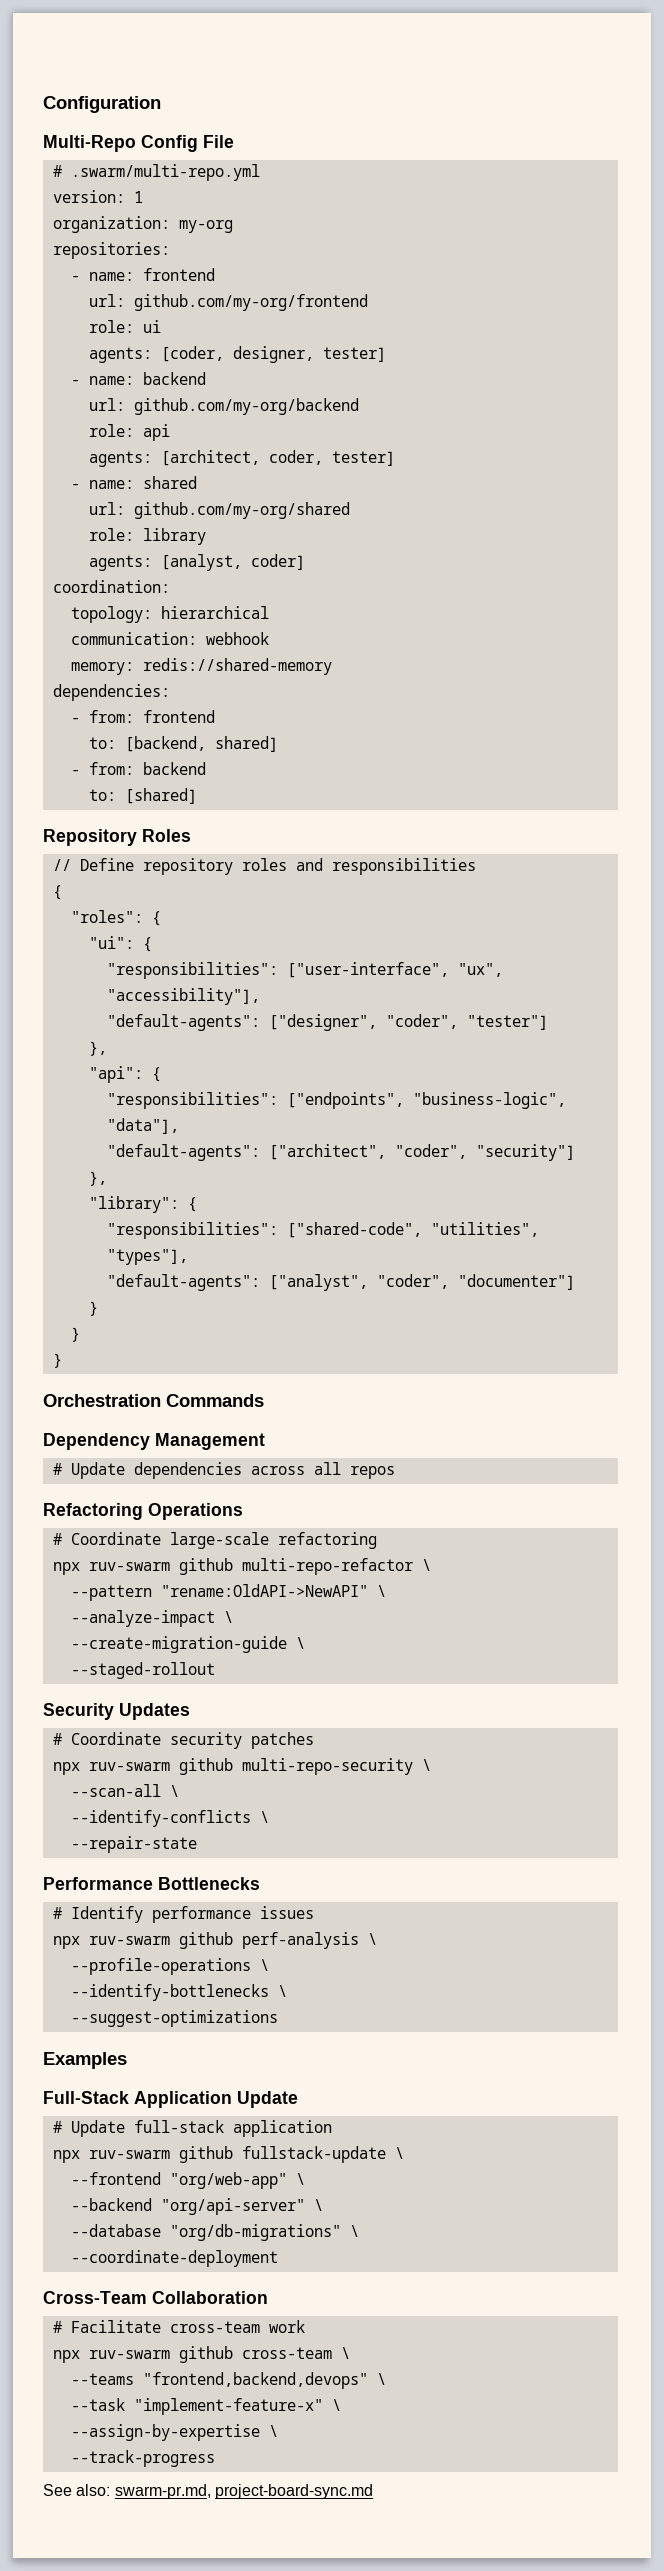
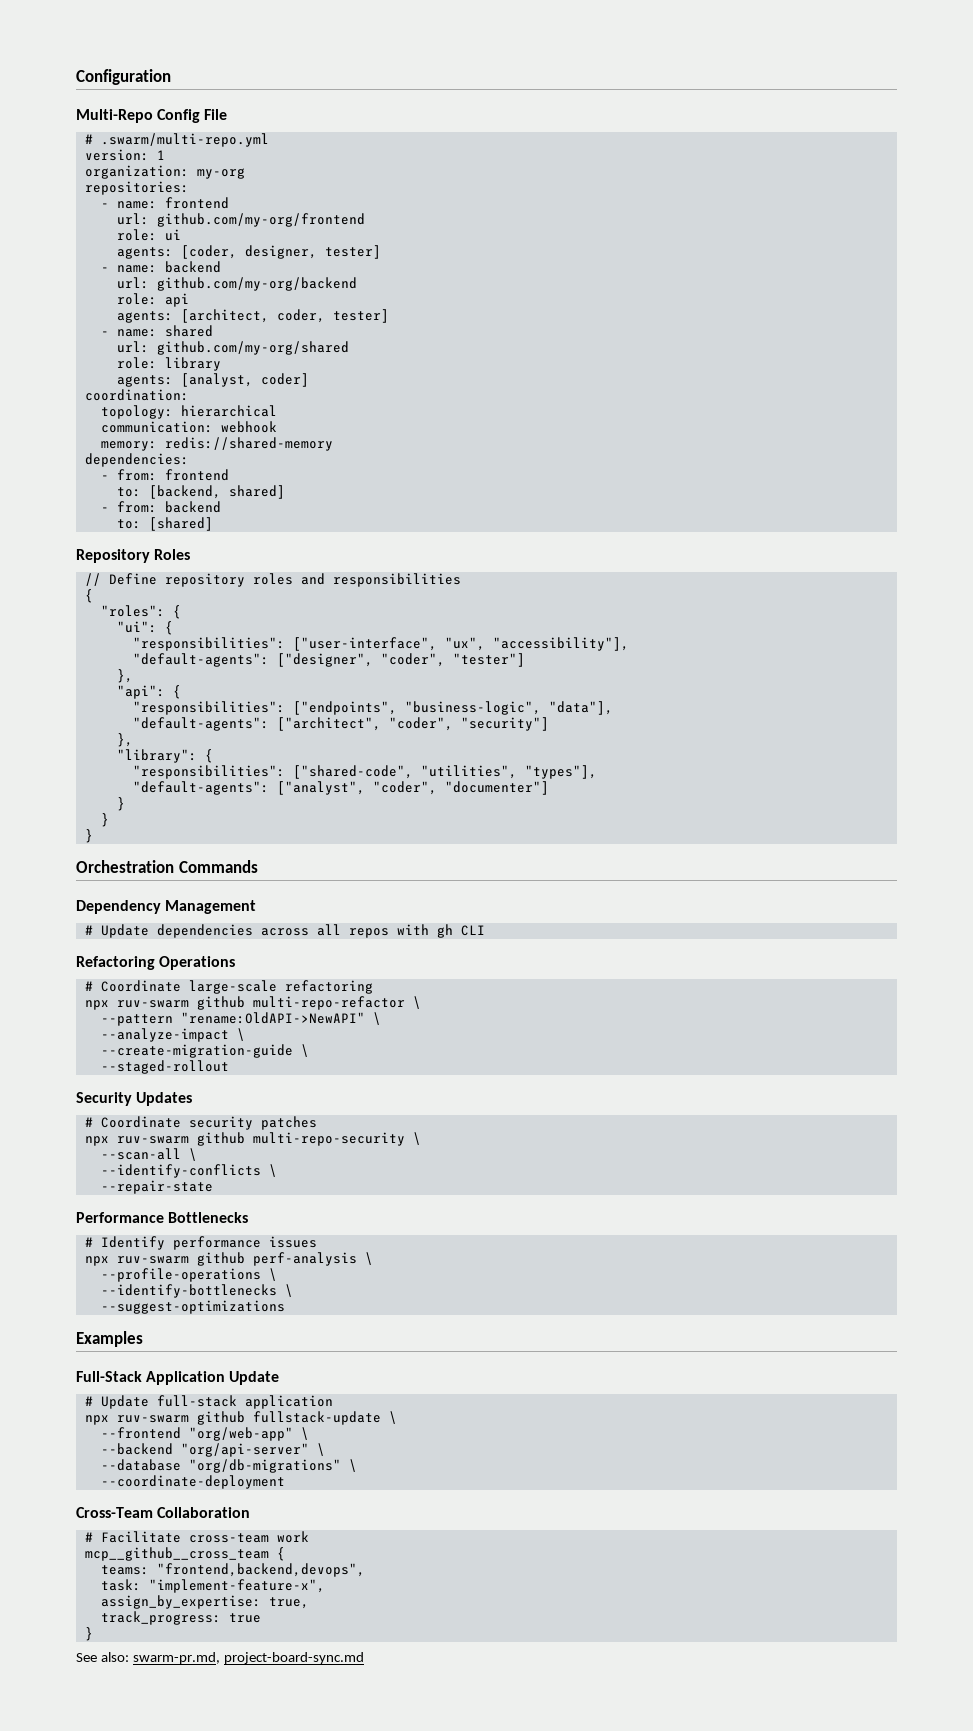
(395, 1472) none -> [396,924,485,938] with gh CLI
[52,2346,350,2363] [70,2372,386,2389] [70,2398,341,2415] [70,2424,278,2441] [70,2450,215,2467] npx ruv-swarm github cross-team \ // --teams "frontend,backend,devops" \ // --task "implement-feature-x" \ // --assign-by-expertise \ // --track-progress -> [84,1547,285,1561] [100,1563,365,1577] [100,1579,325,1593] [100,1595,309,1609] [100,1611,261,1625] [84,1627,93,1641] mcp__github__cross_team { // teams: "frontend,backend,devops", // task: "implement-feature-x", // assign_by_expertise: true, // track_progress: true // }

